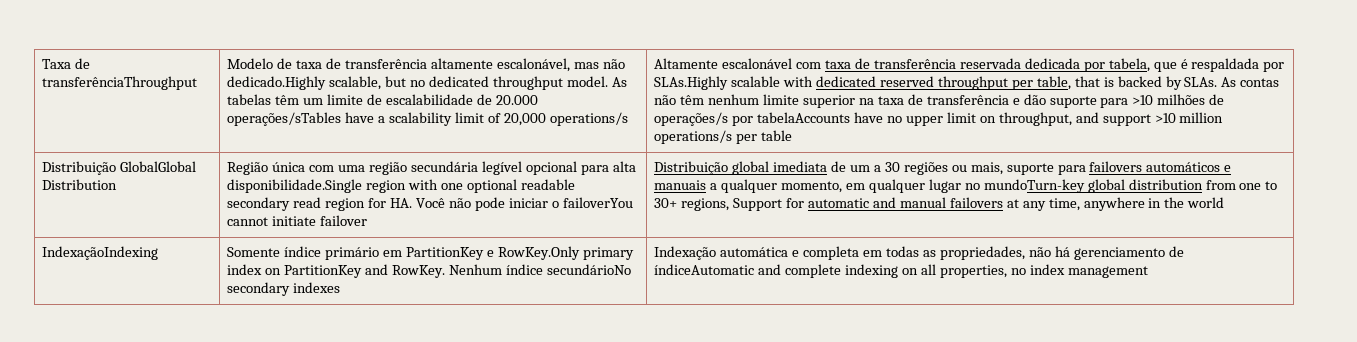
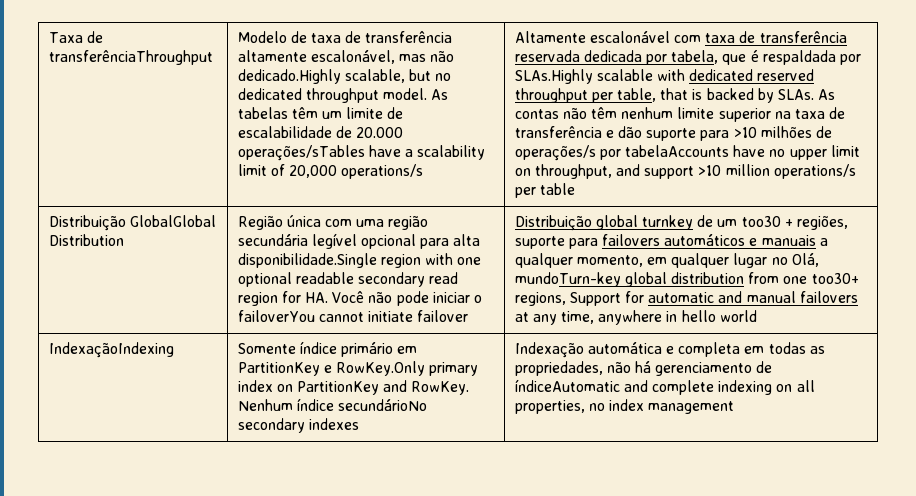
[773,161,828,172] imediata -> [642,215,694,230] turnkey
[874,162,1003,175] a 30 regiões ou mais, -> [741,216,849,230] too30 + regiões,
(980, 186) none -> [791,253,819,267] Olá,
[1265,181,1278,190] [654,198,678,208] to 30+ -> [811,273,859,284] too30+
[1164,197,1185,208] the -> [681,310,716,322] hello

